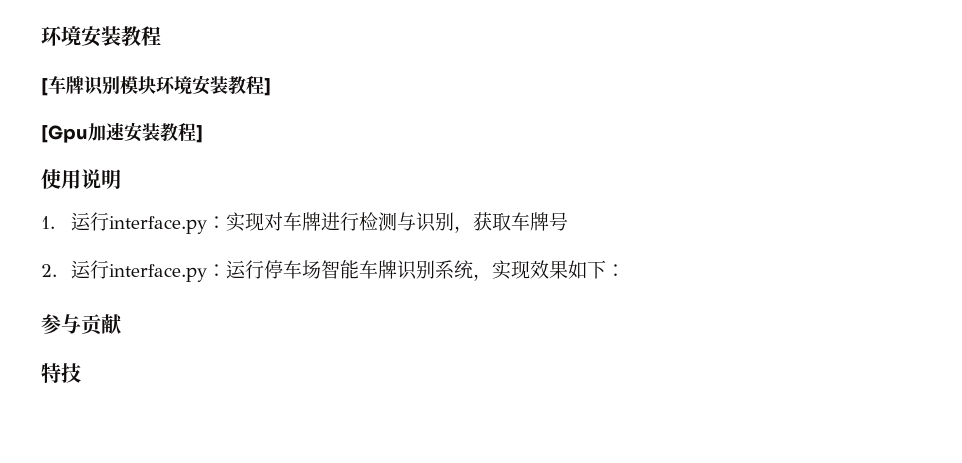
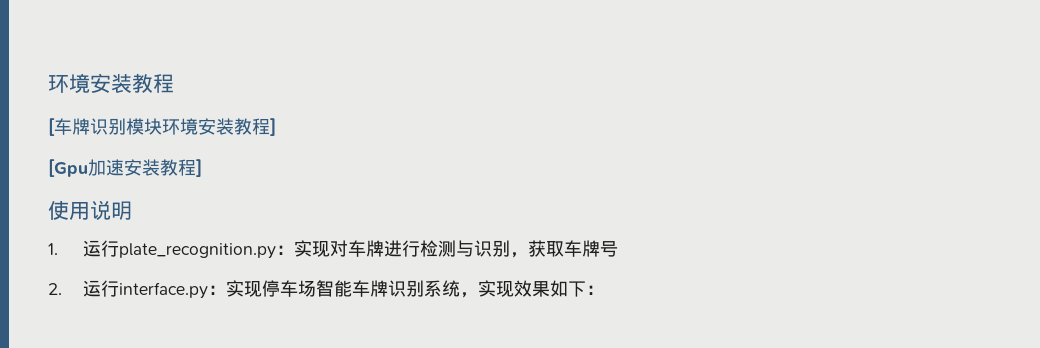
[108,216,207,234] interface.py -> [118,243,276,259] plate_recognition.py
[225,260,264,279] 运行 -> [225,280,262,297] 实现
[41,314,122,336] [41,363,81,383] // 参与贡献 // 特技 -> (604, 290) none

